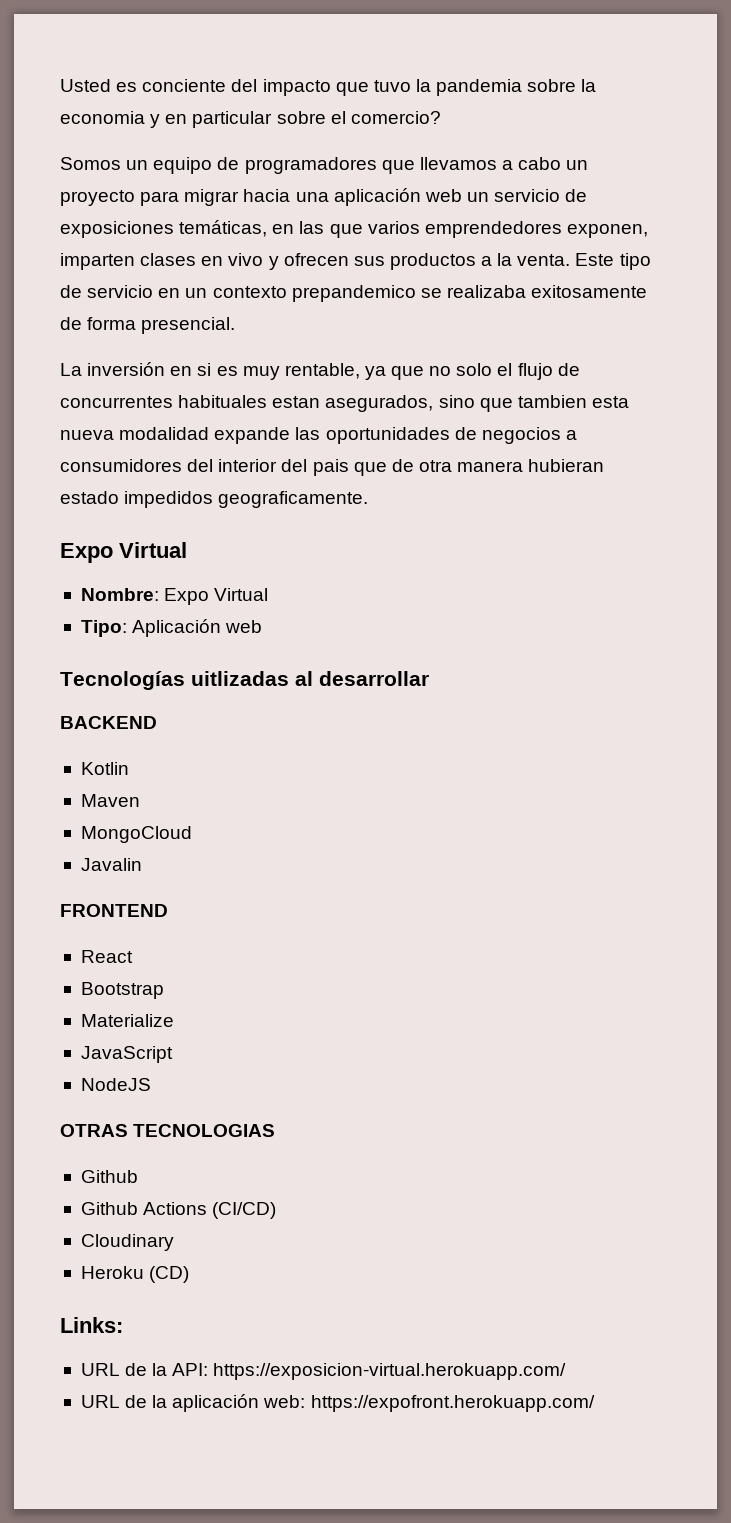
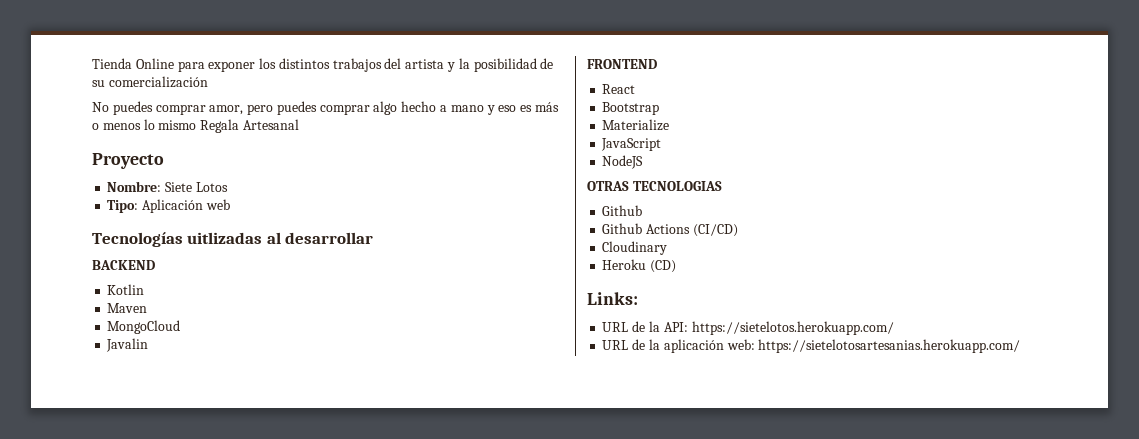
[60,79,597,96] [60,111,441,128] [60,157,589,174] [60,188,588,206] [60,220,648,238] [60,253,651,270] [60,285,648,302] [60,317,236,334] [60,362,580,380] [60,395,629,412] [60,427,577,444] [60,459,605,476] [60,491,369,508] [60,542,187,563] Usted es conciente del impacto que tuvo la pandemia sobre la economia y en particular sobre el comercio? // Somos un equipo de programadores que llevamos a cabo un proyecto para migrar hacia una aplicación web un servicio de exposiciones temáticas, en las que varios emprendedores exponen, imparten clases en vivo y ofrecen sus productos a la venta. Este tipo de servicio en un contexto prepandemico se realizaba exitosamente de forma presencial. // La inversión en si es muy rentable, ya que no solo el flujo de concurrentes habituales estan asegurados, sino que tambien esta nueva modalidad expande las oportunidades de negocios a consumidores del interior del pais que de otra manera hubieran estado impedidos geograficamente. // Expo Virtual -> [92,58,554,72] [92,76,208,88] [92,101,559,115] [92,119,299,133] [92,153,164,169] Tienda Online para exponer los distintos trabajos del artista y la posibilidad de su comercialización // No puedes comprar amor, pero puedes comprar algo hecho a mano y eso es más o menos lo mismo Regala Artesanal // Proyecto
[164,588,269,605] Expo Virtual -> [165,182,228,192] Siete Lotos
[213,1363,567,1380] https://exposicion-virtual.herokuapp.com/ -> [691,321,894,335] https://sietelotos.herokuapp.com/
[310,1395,595,1412] https://expofront.herokuapp.com/ -> [758,339,1021,353] https://sietelotosartesanias.herokuapp.com/

